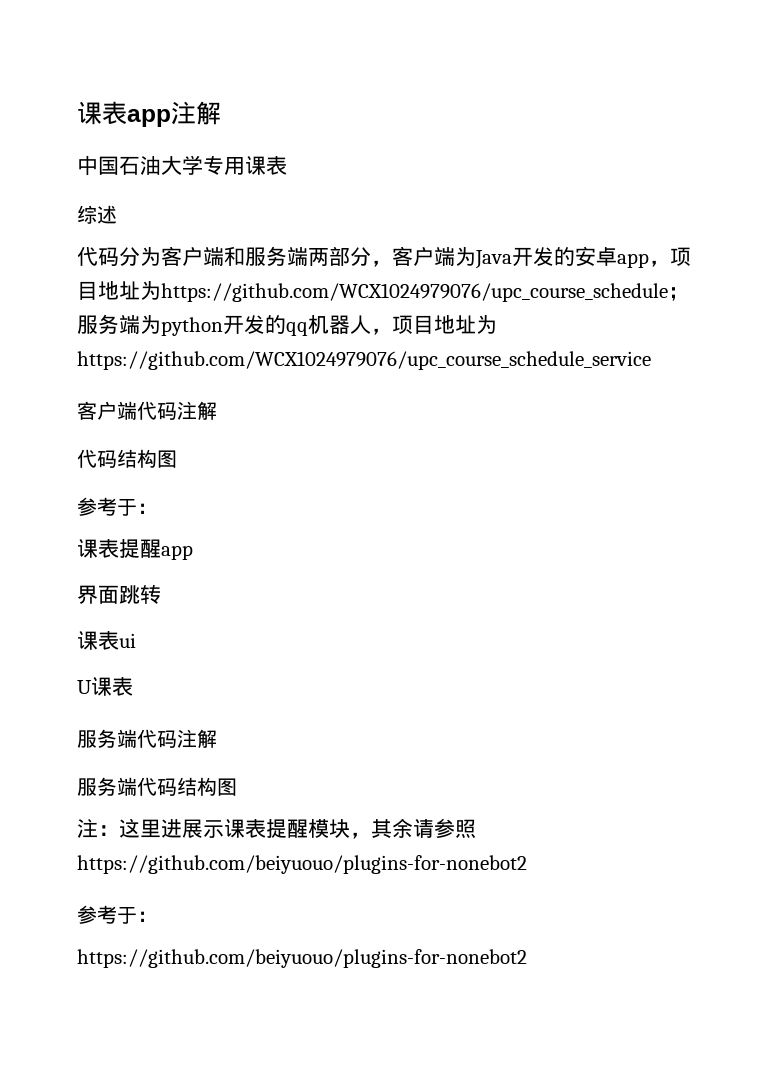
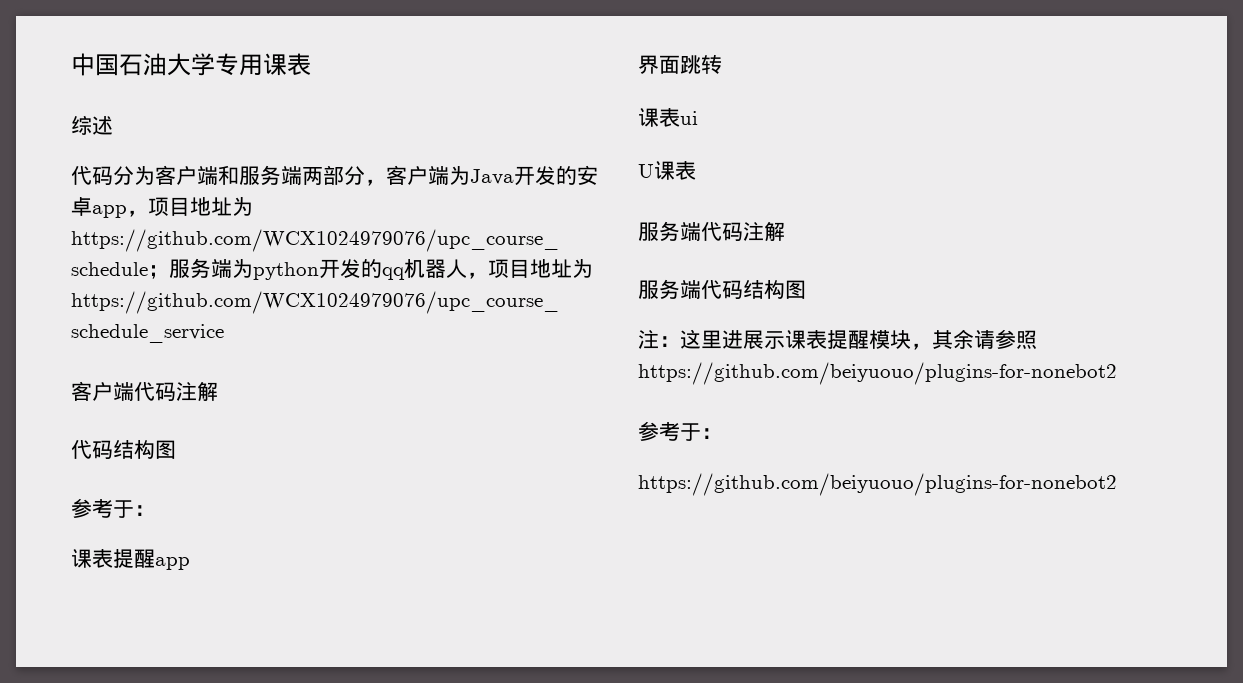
[77,101,221,127] 课表app注解 // -> (71, 64) none

